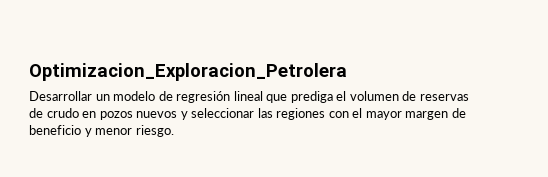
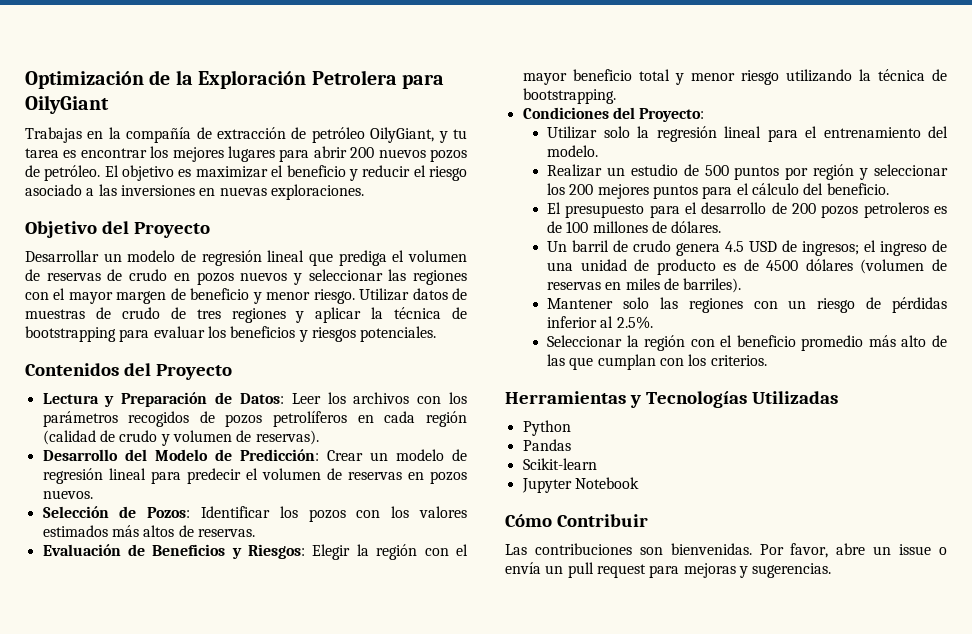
[29,63,347,81] Optimizacion_Exploracion_Petrolera -> [25,70,444,89] [25,95,109,114] [25,127,467,143] [25,146,467,162] [25,165,468,181] [25,184,364,200] [25,221,210,238] Optimización de la Exploración Petrolera para OilyGiant // Trabajas en la compañía de extracción de petróleo OilyGiant, y tu tarea es encontrar los mejores lugares para abrir 200 nuevos pozos de petróleo. El objetivo es maximizar el beneficio y reducir el riesgo asociado a las inversiones en nuevas exploraciones. // Objetivo del Proyecto
(174, 131) none -> [359,288,467,301] [25,307,467,323] [25,326,437,342] [25,363,232,380] [42,392,467,407] [42,411,467,427] [42,430,319,446] [42,449,468,461] [42,468,467,484] [42,490,93,499] [42,506,468,522] [42,525,255,537] [42,544,469,560] [522,69,947,85] [522,88,616,104] [522,107,705,122] [547,126,948,142] [547,145,599,157] [547,164,949,180] [547,183,889,199] [547,202,947,218] [547,221,722,233] [547,240,947,256] [547,259,947,275] [547,278,742,293] [547,297,947,313] [547,316,653,329] [547,335,947,351] [547,354,767,370] [505,391,838,408] [522,420,571,436] [522,439,571,451] [522,458,597,470] [521,477,639,493] [505,514,648,527] [505,543,948,558] [505,562,832,578] Utilizar datos de muestras de crudo de tres regiones y aplicar la técnica de bootstrapping para evaluar los beneficios y riesgos potenciales. // Contenidos del Proyecto // Lectura y Preparación de Datos: Leer los archivos con los parámetros recogidos de pozos petrolíferos en cada región (calidad de crudo y volumen de reservas). // Desarrollo del Modelo de Predicción: Crear un modelo de regresión lineal para predecir el volumen de reservas en pozos nuevos. // Selección de Pozos: Identificar los pozos con los valores estimados más altos de reservas. // Evaluación de Beneficios y Riesgos: Elegir la región con el mayor beneficio total y menor riesgo utilizando la técnica de bootstrapping. // Condiciones del Proyecto: // Utilizar solo la regresión lineal para el entrenamiento del modelo. // Realizar un estudio de 500 puntos por región y seleccionar los 200 mejores puntos para el cálculo del beneficio. // El presupuesto para el desarrollo de 200 pozos petroleros es de 100 millones de dólares. // Un barril de crudo genera 4.5 USD de ingresos; el ingreso de una unidad de producto es de 4500 dólares (volumen de reservas en miles de barriles). // Mantener solo las regiones con un riesgo de pérdidas inferior al 2.5%. // Seleccionar la región con el beneficio promedio más alto de las que cumplan con los criterios. // Herramientas y Tecnologías Utilizadas // Python // Pandas // Scikit-learn // Jupyter Notebook // Cómo Contribuir // Las contribuciones son bienvenidas. Por favor, abre un issue o envía un pull request para mejoras y sugerencias.

